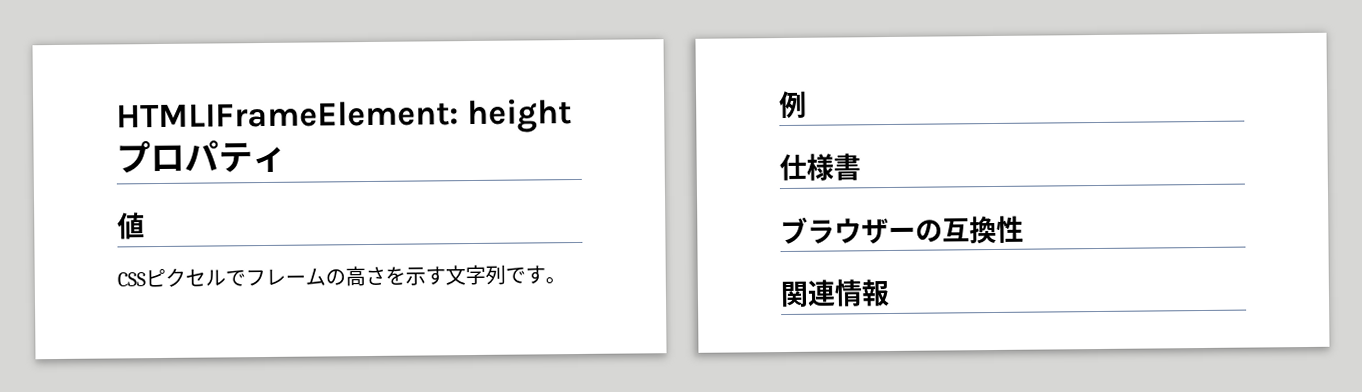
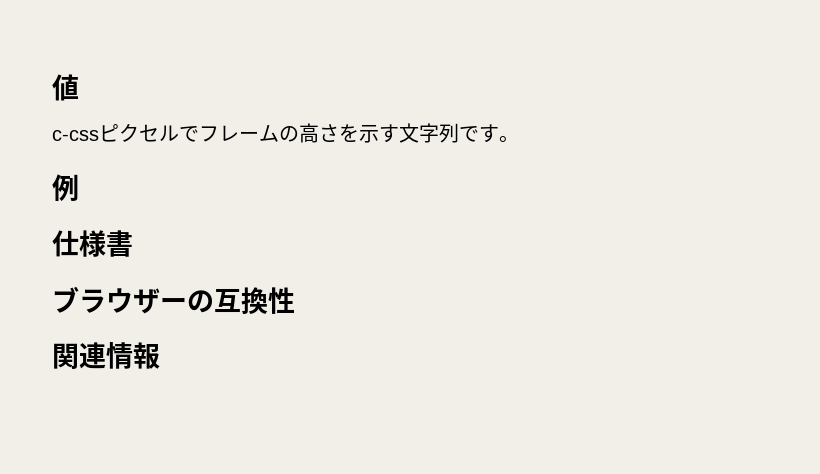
[116,98,573,134] [116,140,287,174] HTMLIFrameElement: heightプロパティ // -> (52, 87) none
[117,272,146,287] CSS -> [52,130,99,141] c-css

